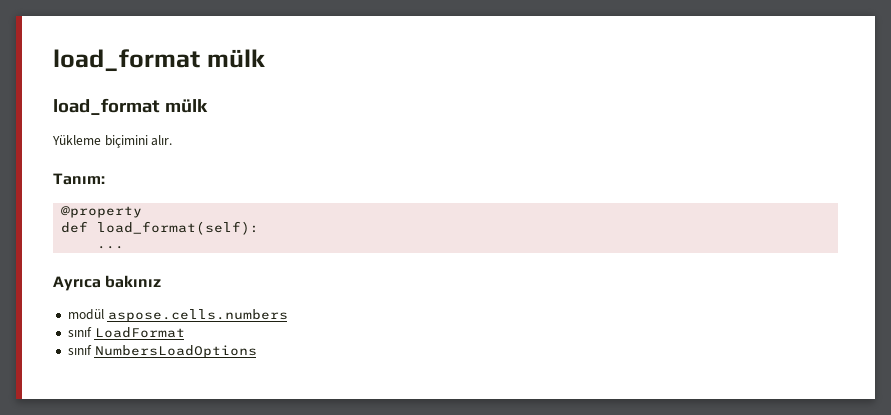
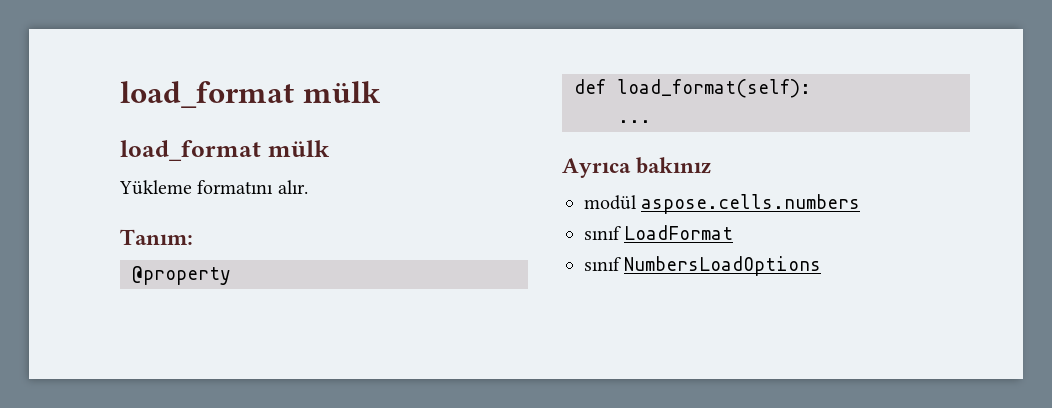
[104,135,148,148] biçimini -> [197,180,274,194] formatını

